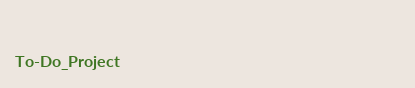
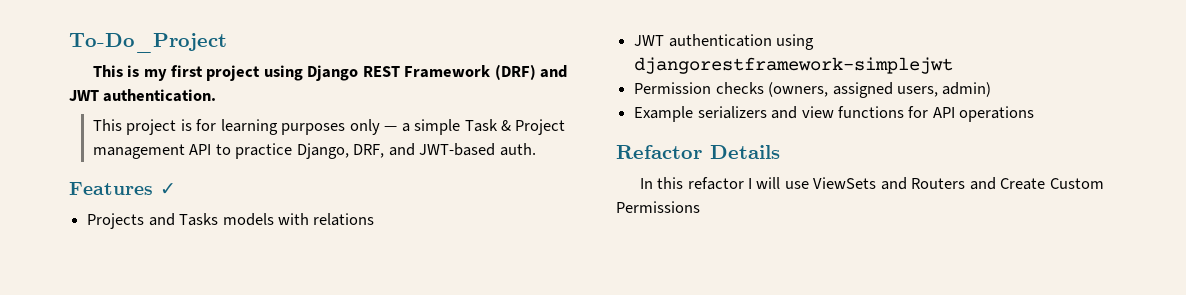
(120, 63) none -> [92,64,568,81] [69,89,217,102] [92,119,566,135] [92,143,536,159] [69,182,176,195] [87,213,375,229] [634,34,815,50] [634,57,954,74] [634,82,992,98] [634,106,1035,122] [616,145,780,159] [639,177,1104,190] [616,201,700,213] // This is my first project using Django REST Framework (DRF) and JWT authentication. // This project is for learning purposes only — a simple Task & Project management API to practice Django, DRF, and JWT-based auth. // Features ✓ // Projects and Tasks models with relations // JWT authentication using djangorestframework-simplejwt // Permission checks (owners, assigned users, admin) // Example serializers and view functions for API operations // Refactor Details // In this refactor I will use ViewSets and Routers and Create Custom Permissions

